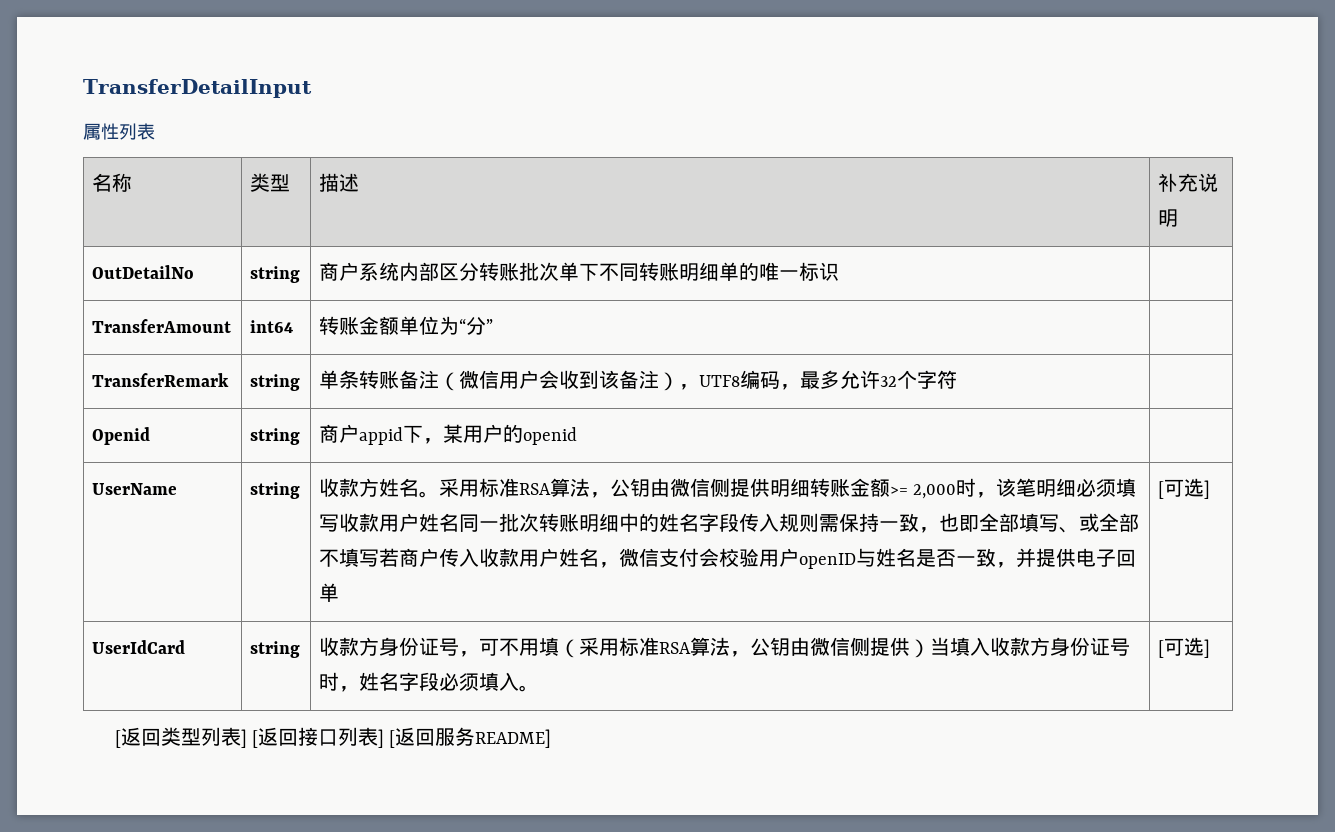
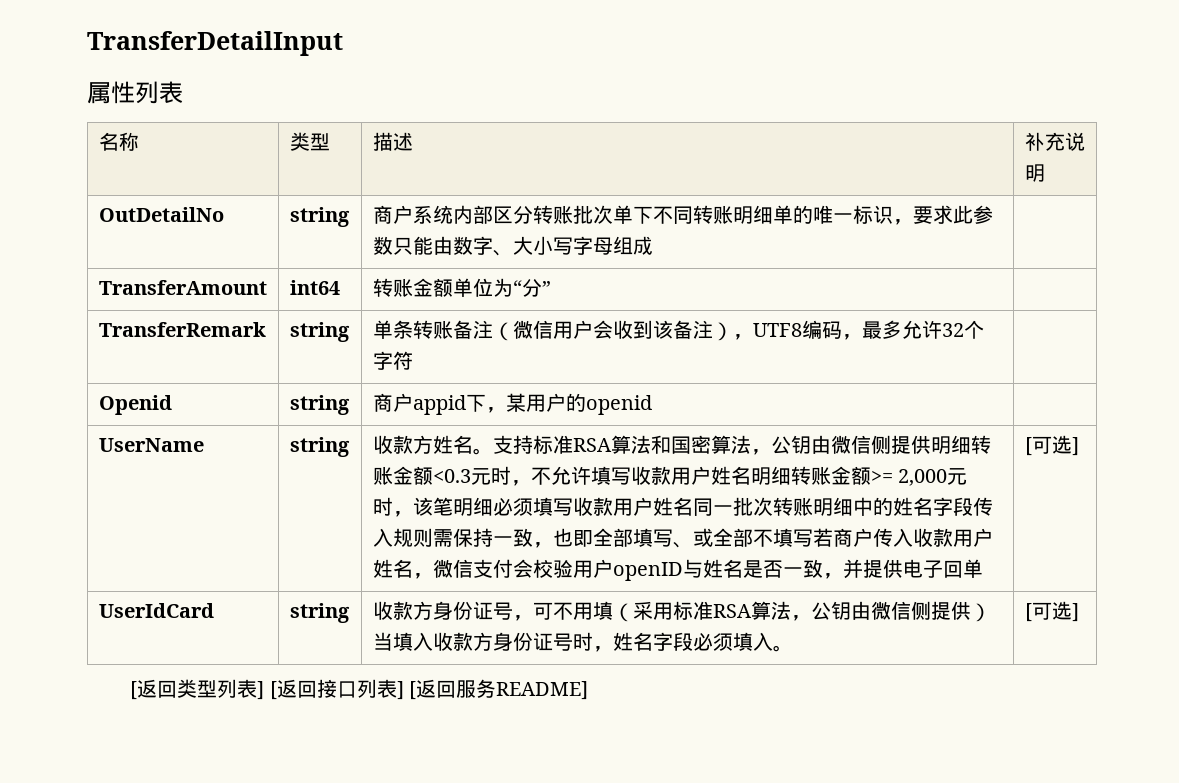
(840, 271) none -> [892,205,993,225] [372,236,653,256] ，要求此参数只能由数字、大小写字母组成
[439,478,591,497] 采用标准RSA算法 -> [492,435,751,454] 支持标准RSA算法和国密算法
(891, 487) none -> [432,466,871,486] <0.3元时，不允许填写收款用户姓名明细转账金额
(957, 491) none -> [946,468,967,485] 元

